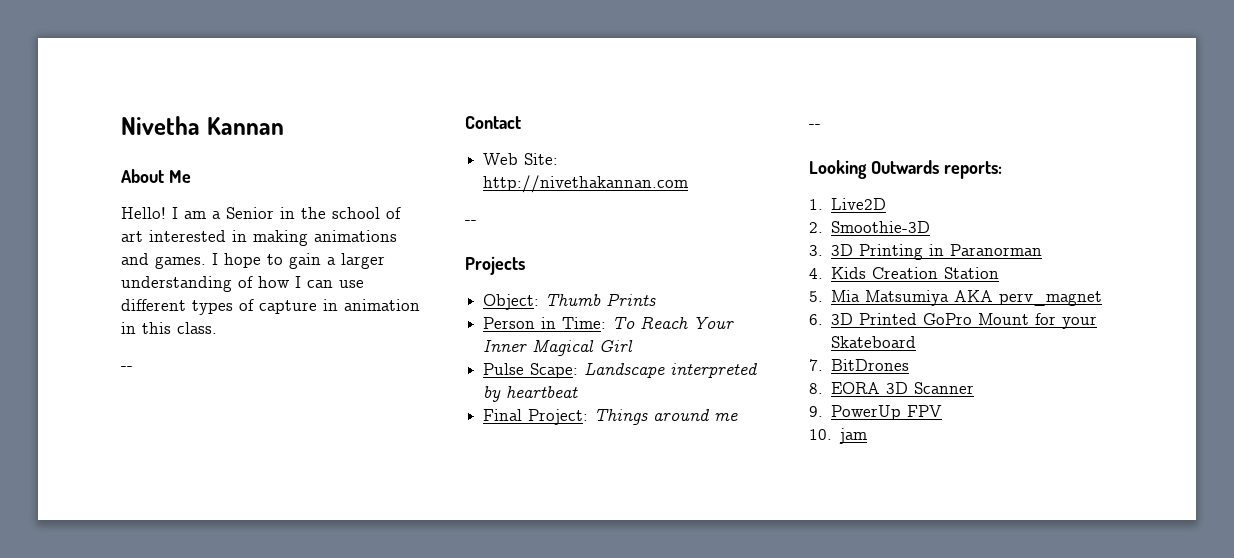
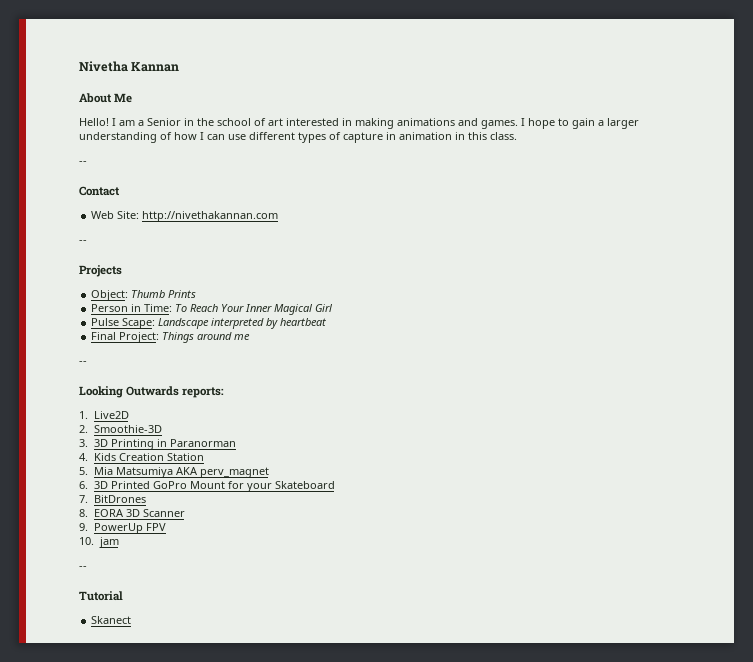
(868, 436) none -> [79,566,87,569] [79,591,123,601] [91,616,132,624] // -- // Tutorial // Skanect

